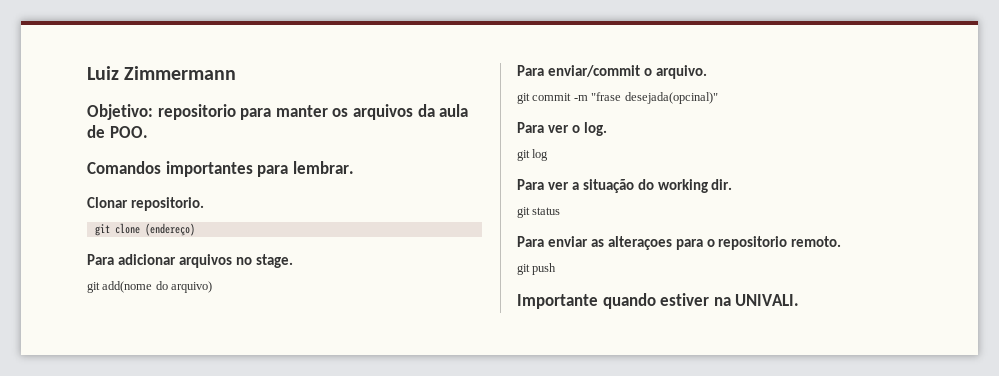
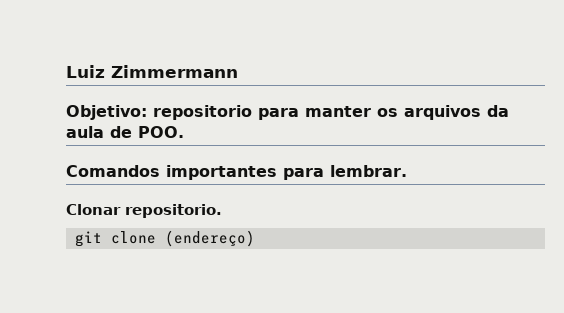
[87,254,293,268] [87,281,213,293] [517,65,707,79] [517,92,718,104] [517,122,607,136] [517,149,549,161] [517,179,733,193] [517,207,561,218] [517,236,842,250] [517,263,557,275] [517,293,800,309] // Para adicionar arquivos no stage. // git add(nome do arquivo) // Para enviar/commit o arquivo. // git commit -m "frase desejada(opcinal)" // Para ver o log. // git log // Para ver a situação do working dir. // git status // Para enviar as alteraçoes para o repositorio remoto. // git push // Importante quando estiver na UNIVALI. -> (255, 238) none

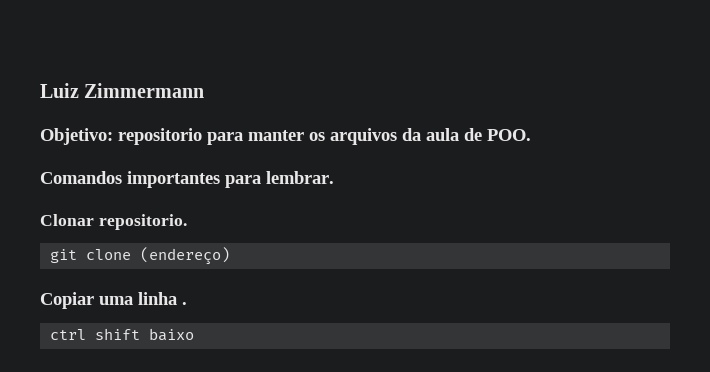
(255, 238) none -> [40,292,187,309] [49,328,194,341] // Copiar uma linha . // ctrl shift baixo

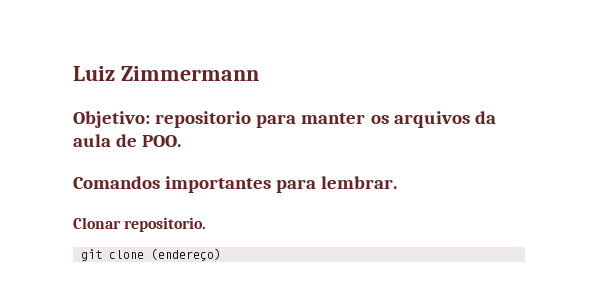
[40,292,187,309] [49,328,194,341] // Copiar uma linha . // ctrl shift baixo -> (222, 254) none

